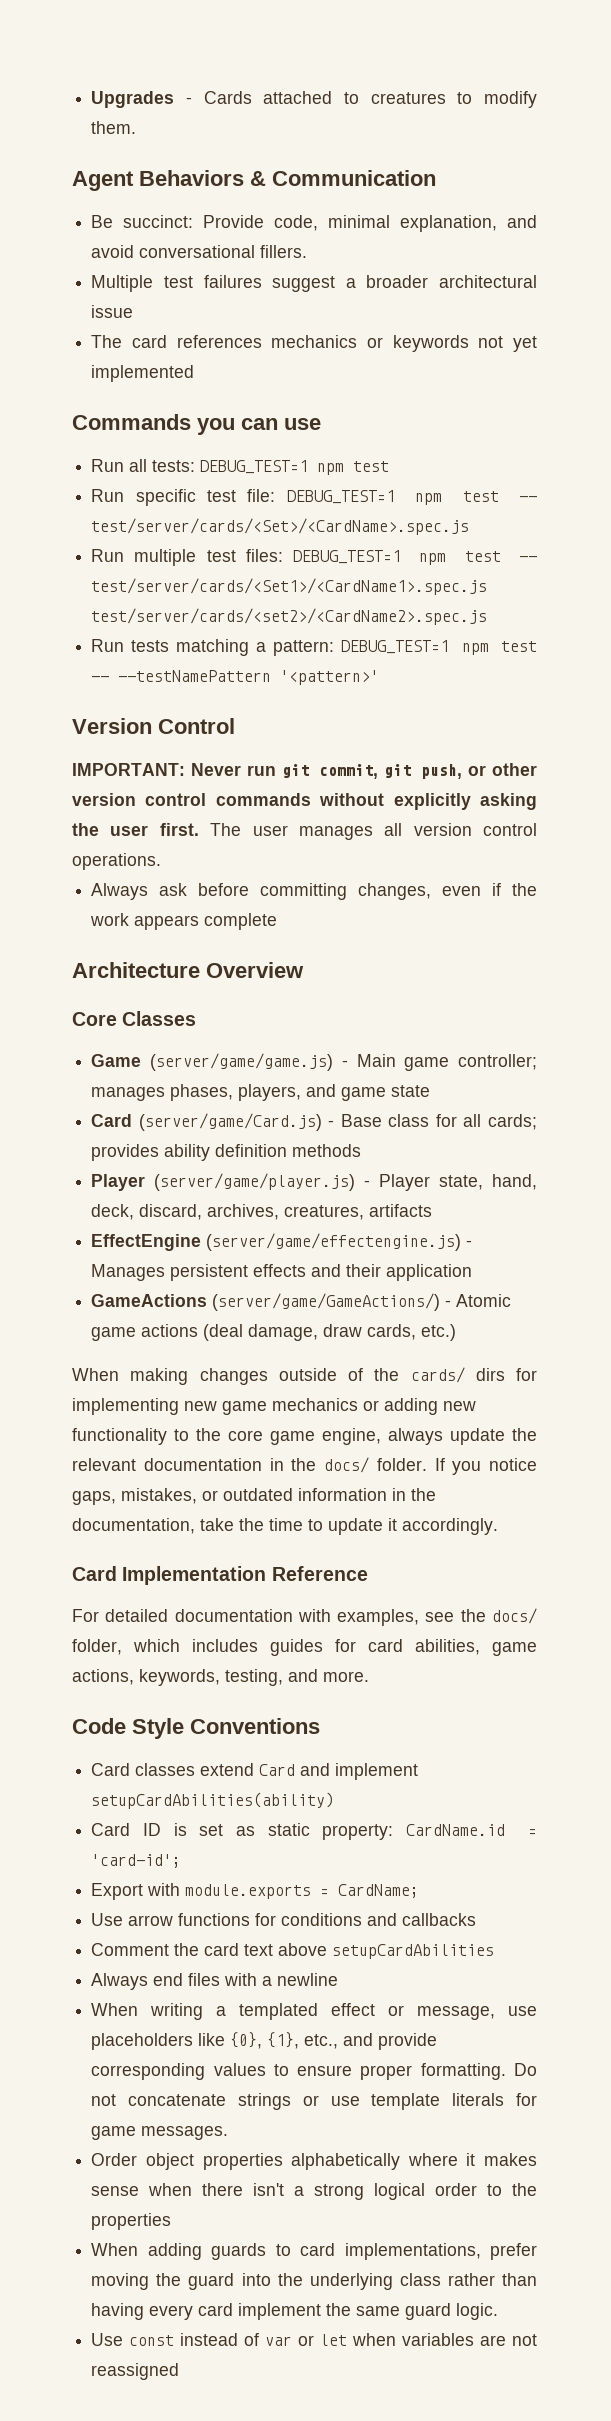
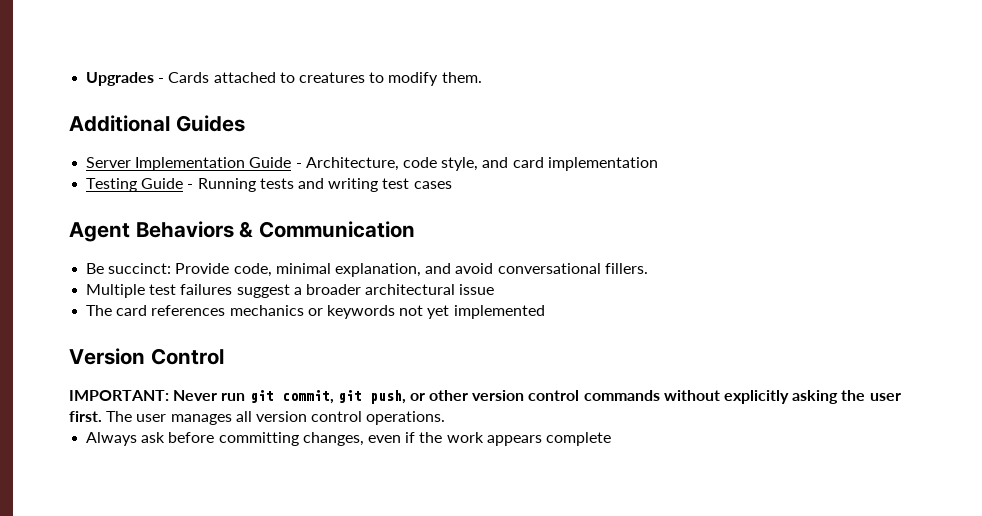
(137, 127) none -> [69,115,245,132] [86,157,658,171] [86,178,452,192] // Additional Guides // Server Implementation Guide - Architecture, code style, and card implementation // Testing Guide - Running tests and writing test cases
[72,414,321,435] [91,459,390,475] [91,489,537,506] [91,518,470,535] [91,549,537,566] [91,578,488,595] [91,608,488,625] [91,639,537,656] [91,670,380,685] // Commands you can use // Run all tests: DEBUG_TEST=1 npm test // Run specific test file: DEBUG_TEST=1 npm test -- test/server/cards/<Set>/<CardName>.spec.js // Run multiple test files: DEBUG_TEST=1 npm test -- test/server/cards/<Set1>/<CardName1>.spec.js test/server/cards/<set2>/<CardName2>.spec.js // Run tests matching a pattern: DEBUG_TEST=1 npm test -- --testNamePattern '<pattern>' -> (545, 312) none
[72,962,304,978] [72,1011,197,1026] [91,1053,537,1071] [91,1084,431,1101] [91,1113,537,1131] [91,1144,362,1161] [91,1173,537,1191] [91,1204,433,1220] [91,1233,473,1251] [91,1264,473,1281] [91,1293,512,1311] [91,1324,457,1341] [72,1367,537,1385] [72,1398,476,1415] [72,1428,537,1445] [72,1457,537,1475] [72,1488,436,1505] [72,1518,498,1535] [72,1566,368,1585] [72,1608,537,1626] [72,1639,537,1656] [72,1669,369,1686] [72,1718,320,1739] [91,1763,419,1780] [91,1792,335,1809] [91,1823,537,1840] [91,1854,182,1868] [91,1883,420,1900] [91,1913,477,1926] [91,1943,495,1959] [91,1973,339,1990] [91,2003,537,2020] [91,2032,438,2050] [91,2063,537,2080] [91,2093,537,2110] [91,2126,229,2140] [91,2153,537,2170] [91,2183,537,2200] [91,2213,172,2230] [91,2243,537,2260] [91,2273,537,2290] [91,2303,499,2320] [91,2333,537,2346] [91,2363,180,2380] // Architecture Overview // Core Classes // Game (server/game/game.js) - Main game controller; manages phases, players, and game state // Card (server/game/Card.js) - Base class for all cards; provides ability definition methods // Player (server/game/player.js) - Player state, hand, deck, discard, archives, creatures, artifacts // EffectEngine (server/game/effectengine.js) - Manages persistent effects and their application // GameActions (server/game/GameActions/) - Atomic game actions (deal damage, draw cards, etc.) // When making changes outside of the cards/ dirs for implementing new game mechanics or adding new functionality to the core game engine, always update the relevant documentation in the docs/ folder. If you notice gaps, mistakes, or outdated information in the documentation, take the time to update it accordingly. // Card Implementation Reference // For detailed documentation with examples, see the docs/ folder, which includes guides for card abilities, game actions, keywords, testing, and more. // Code Style Conventions // Card classes extend Card and implement setupCardAbilities(ability) // Card ID is set as static property: CardName.id = 'card-id'; // Export with module.exports = CardName; // Use arrow functions for conditions and callbacks // Comment the card text above setupCardAbilities // Always end files with a newline // When writing a templated effect or message, use placeholders like {0}, {1}, etc., and provide corresponding values to ensure proper formatting. Do not concatenate strings or use template literals for game messages. // Order object properties alphabetically where it makes sense when there isn't a strong logical order to the properties // When adding guards to card implementations, prefer moving the guard into the underlying class rather than having every card implement the same guard logic. // Use const instead of var or let when variables are not reassigned -> (611, 439) none

